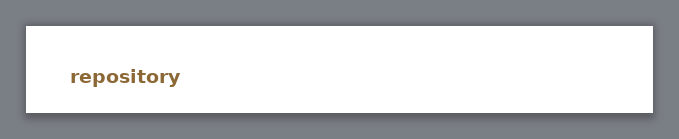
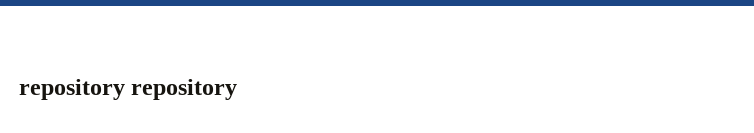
[70,69,181,87] repository -> [19,79,238,100] repository repository

